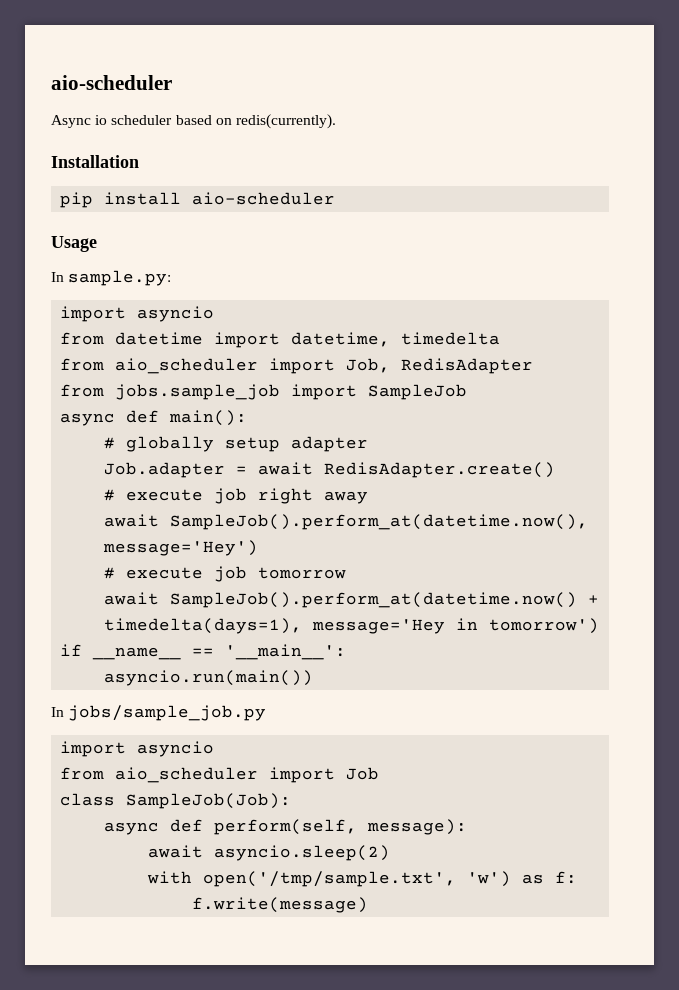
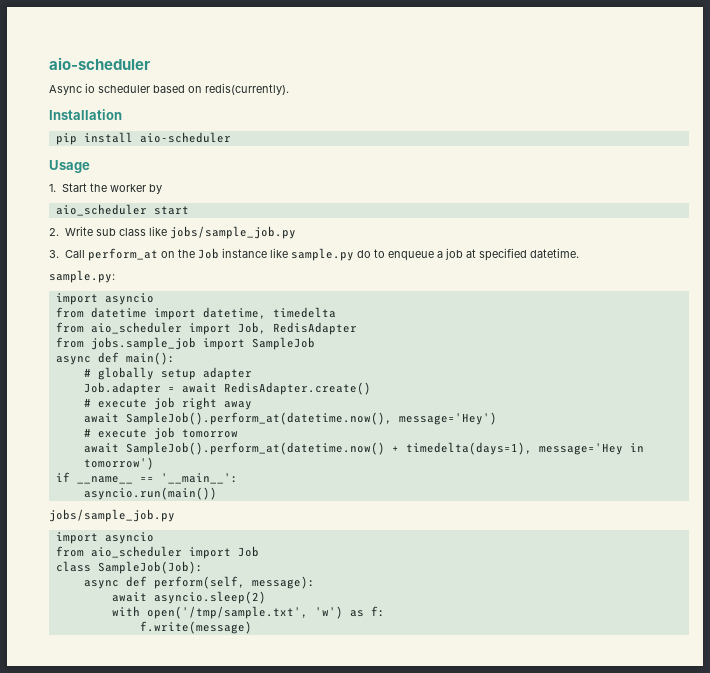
[51,272,64,282] In -> [49,183,162,194] [55,204,189,216] [49,226,296,239] [49,248,579,261] 1. Start the worker by // aio_scheduler start // 2. Write sub class like jobs/sample_job.py // 3. Call perform_at on the Job instance like sample.py do to enqueue a job at specified datetime. //
[51,707,64,717] In -> (217, 493) none

